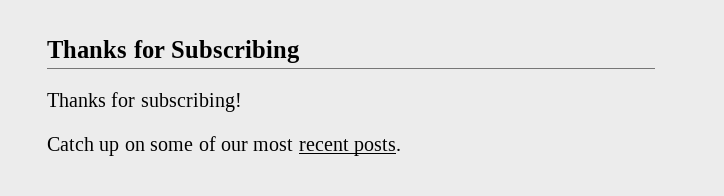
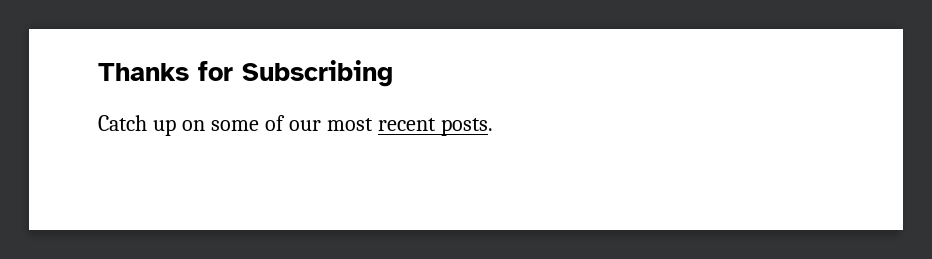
[47,92,242,112] // Thanks for subscribing! -> (393, 73) none

